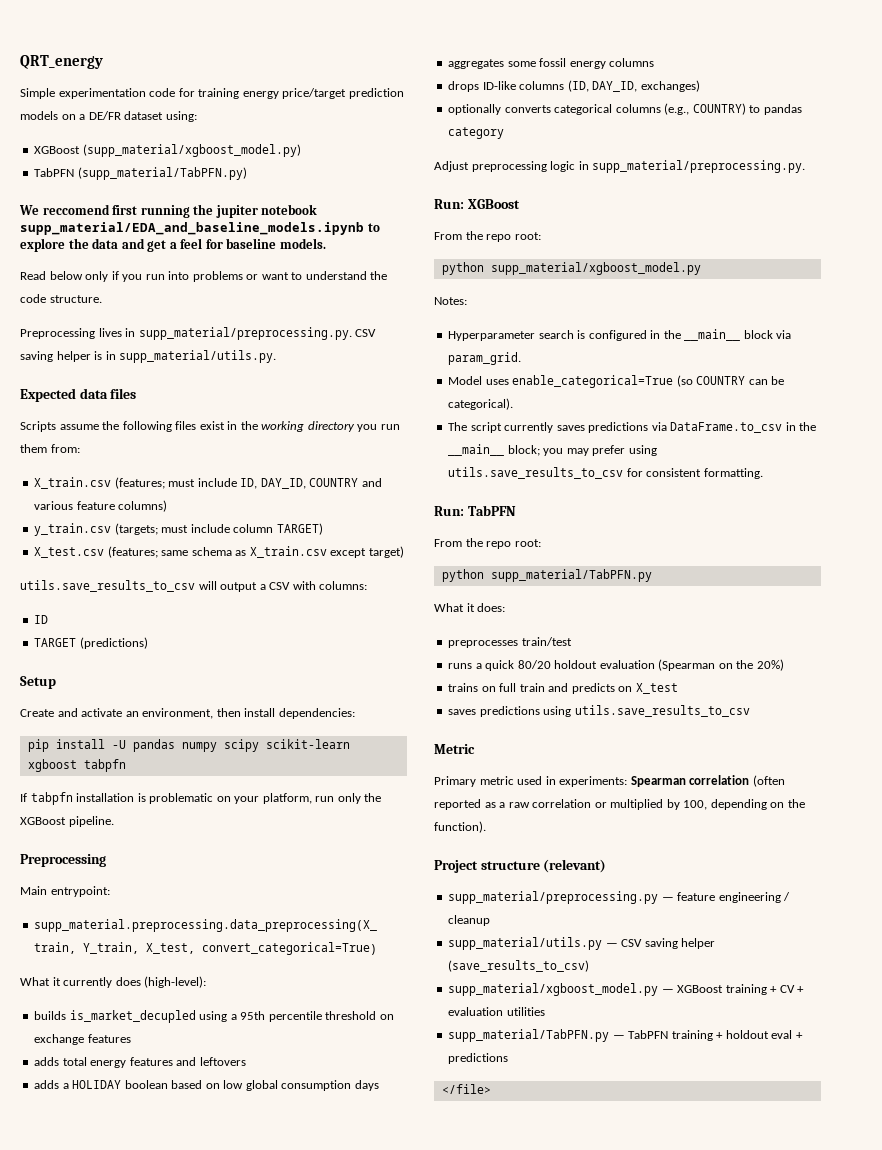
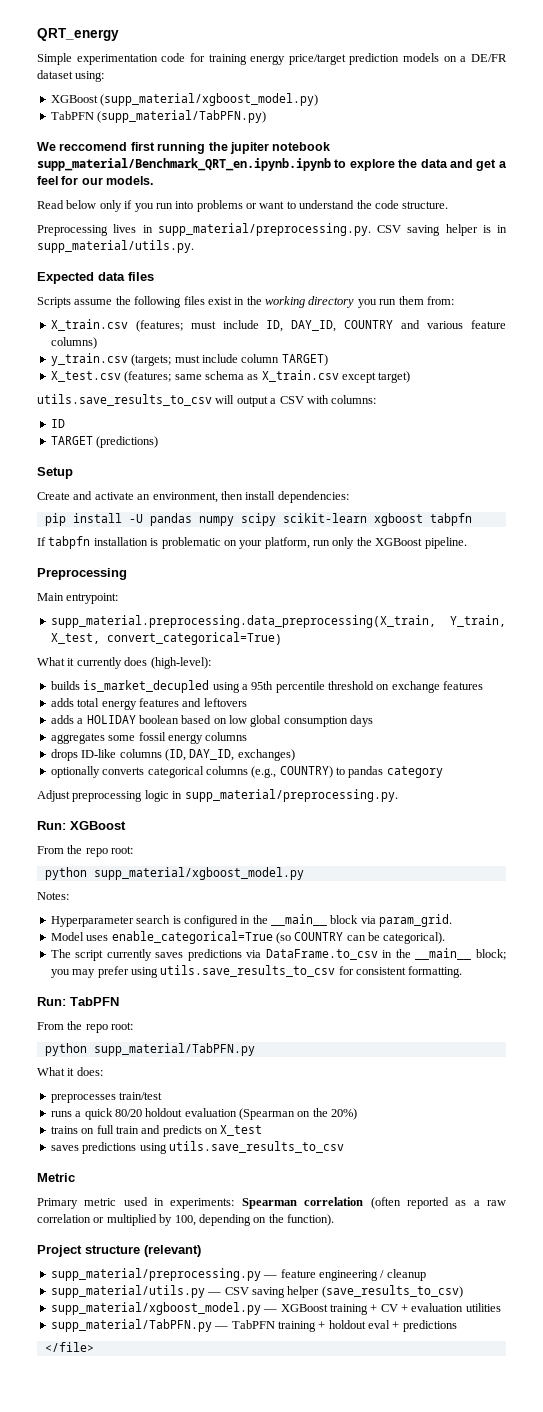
[20,222,364,235] supp_material/EDA_and_baseline_models.ipynb -> [37,158,331,171] supp_material/Benchmark_QRT_en.ipynb.ipynb
[226,238,277,249] baseline -> [81,177,103,185] our

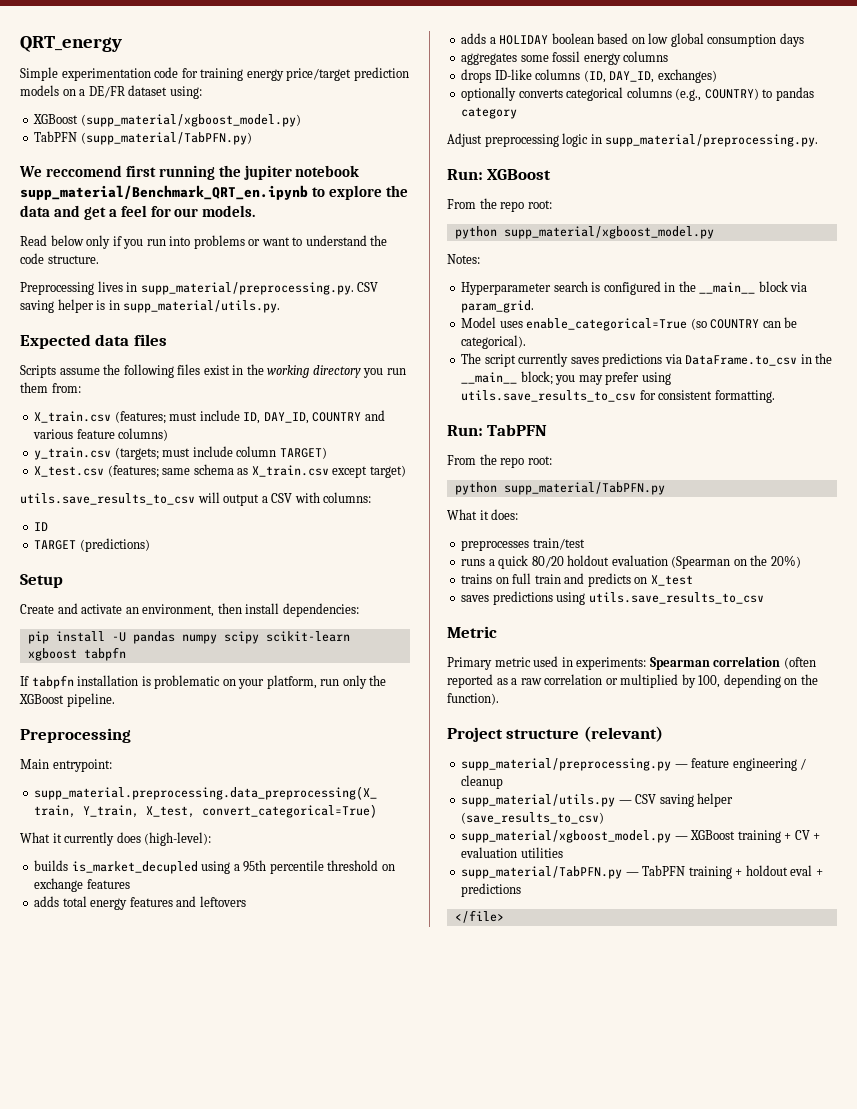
[37,158,331,171] supp_material/Benchmark_QRT_en.ipynb.ipynb -> [20,185,308,200] supp_material/Benchmark_QRT_en.ipynb

